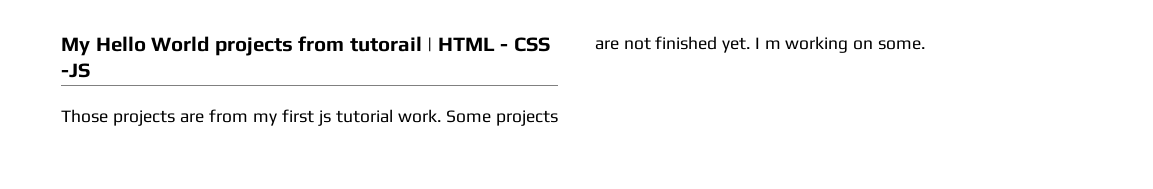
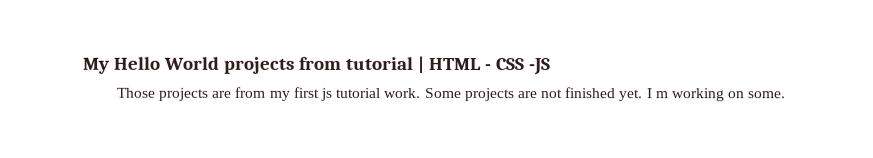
[349,36,422,52] tutorail -> [345,56,414,70] tutorial

